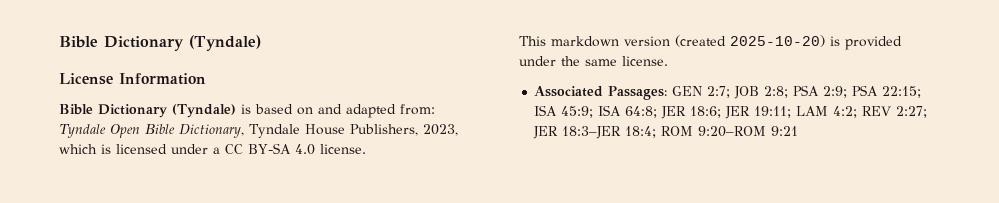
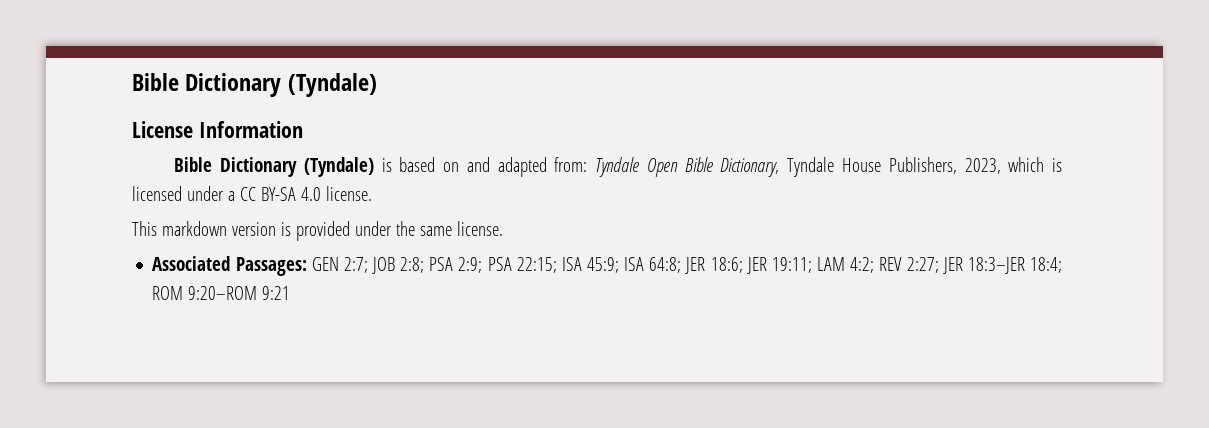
[675,35,825,47] (created 2025-10-20) -> (276, 229) none

